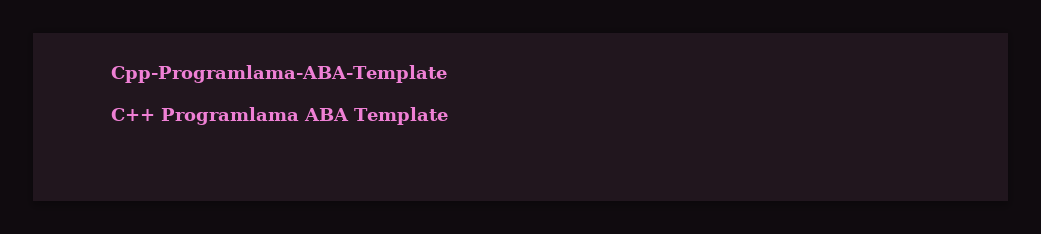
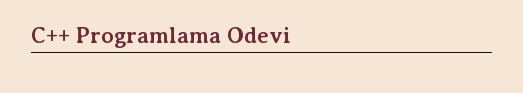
[111,65,447,83] Cpp-Programlama-ABA-Template // -> (31, 35) none
[304,107,448,125] ABA Template -> [227,27,291,43] Odevi

